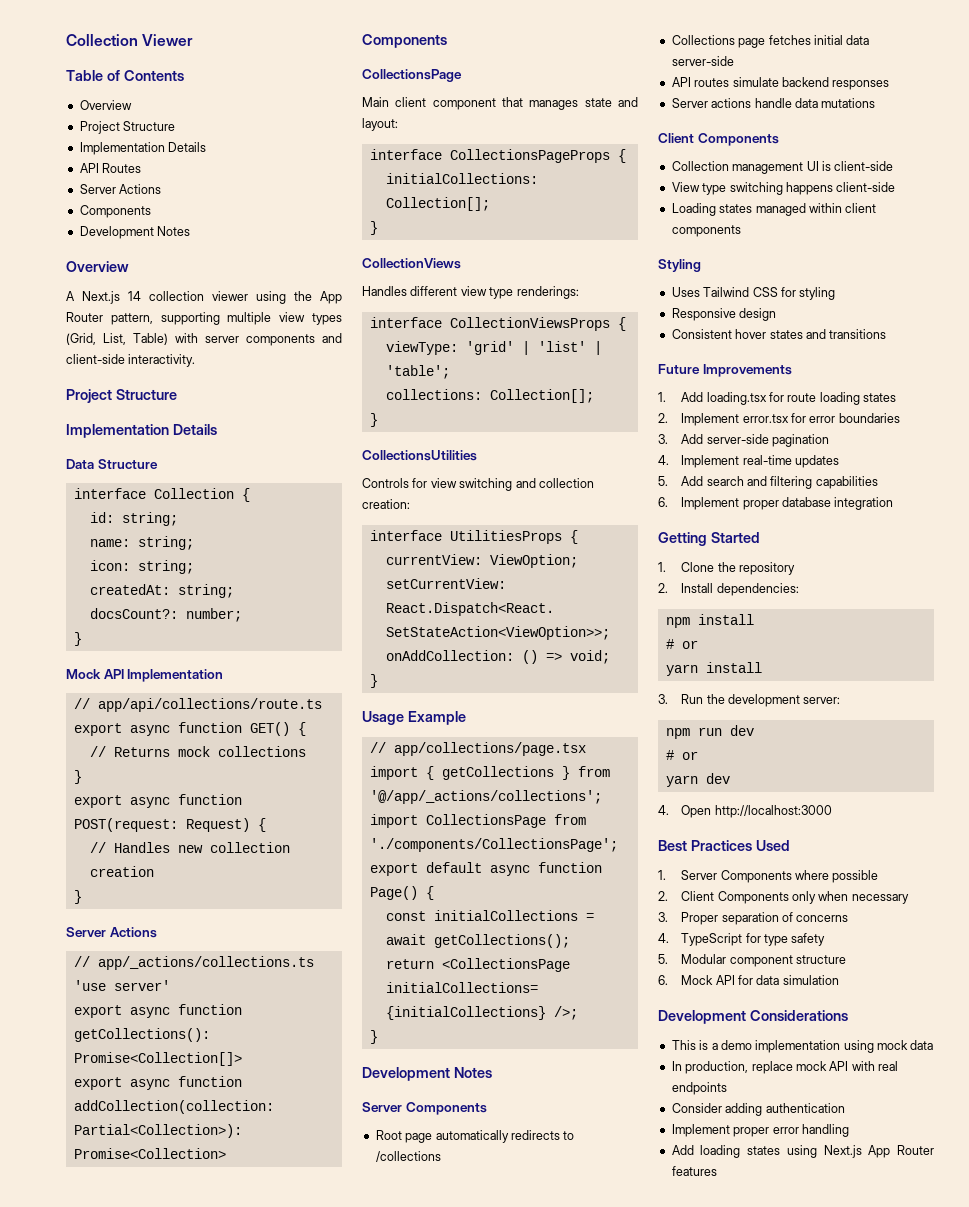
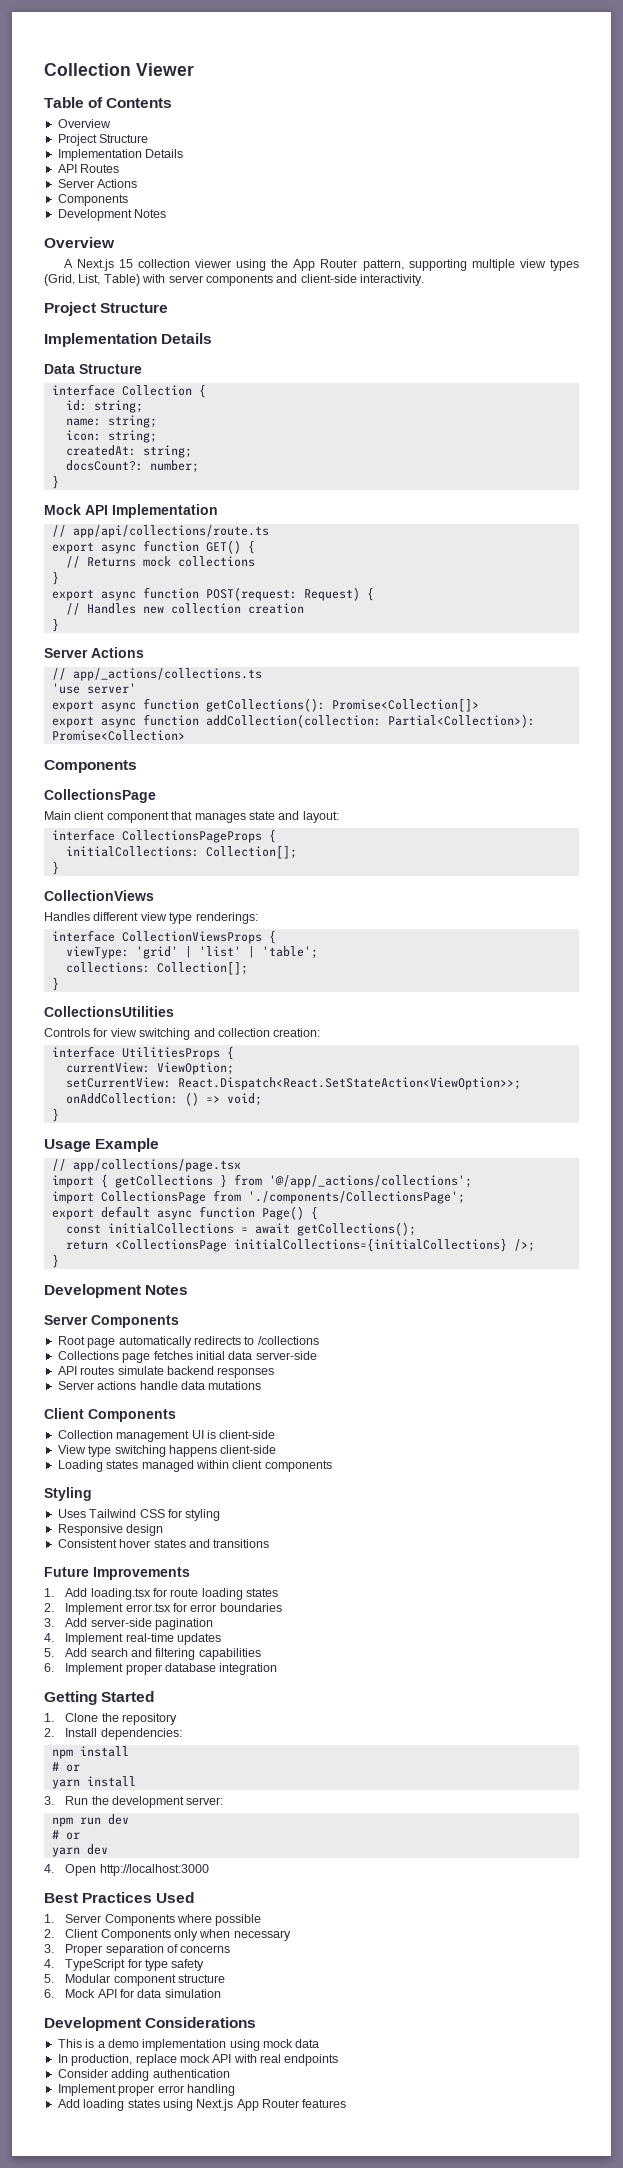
[128,291,141,301] 14 -> [118,259,133,268] 15

